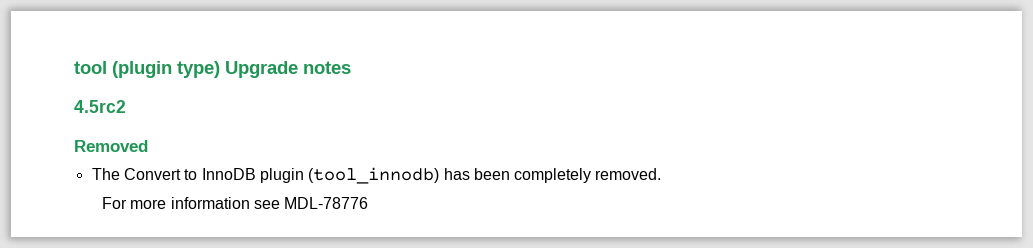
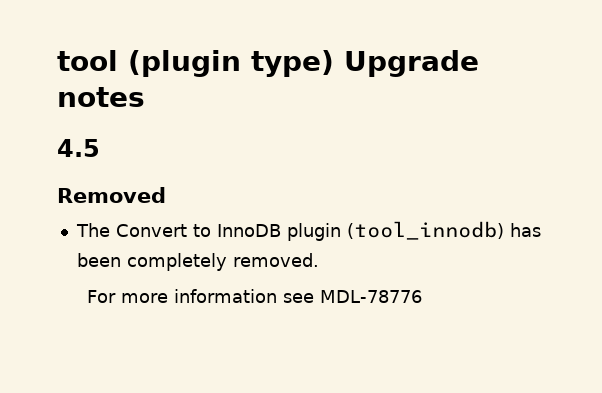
[74,100,126,113] 4.5rc2 -> [57,139,100,157] 4.5

